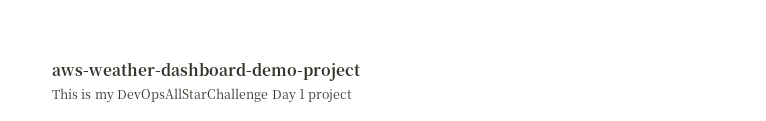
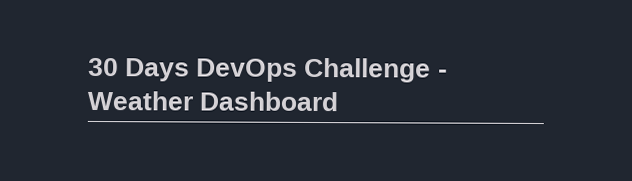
[52,62,361,81] [52,88,353,103] aws-weather-dashboard-demo-project // This is my DevOpsAllStarChallenge Day 1 project -> [88,57,448,83] [87,90,339,112] 30 Days DevOps Challenge - Weather Dashboard

